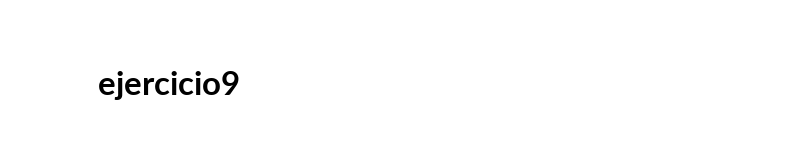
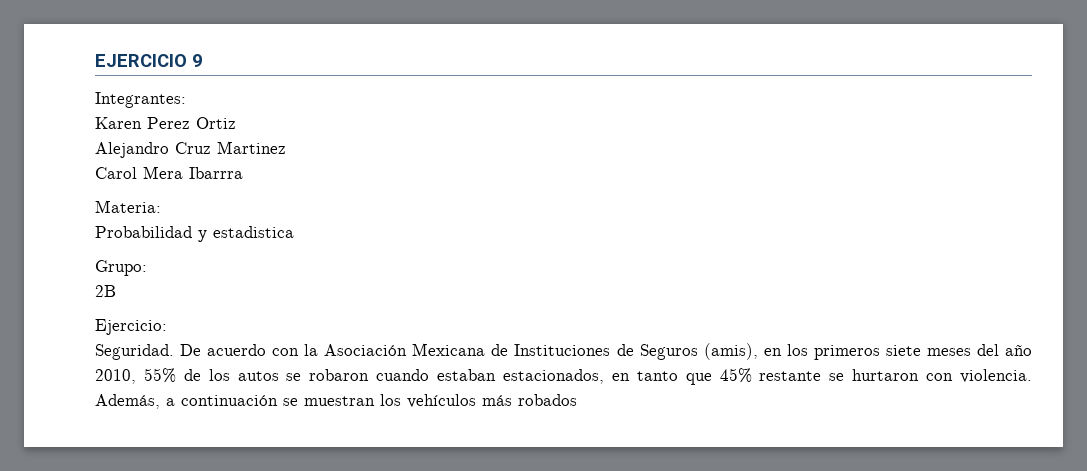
[98,71,240,100] ejercicio9 -> [95,54,203,67] [95,92,186,108] [95,117,236,129] [95,141,286,158] [95,166,243,179] [95,200,161,213] [95,226,294,242] [95,260,147,276] [95,285,116,297] [95,319,167,335] [95,343,1032,360] [95,368,1033,385] [95,394,577,409] EJERCICIO 9 // Integrantes: // Karen Perez Ortiz // Alejandro Cruz Martinez // Carol Mera Ibarrra // Materia: // Probabilidad y estadistica // Grupo: // 2B // Ejercicio: // Seguridad. De acuerdo con la Asociación Mexicana de Instituciones de Seguros (amis), en los primeros siete meses del año 2010, 55% de los autos se robaron cuando estaban estacionados, en tanto que 45% restante se hurtaron con violencia. Además, a continuación se muestran los vehículos más robados

